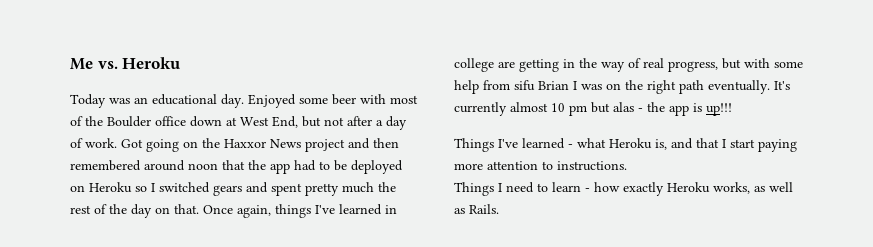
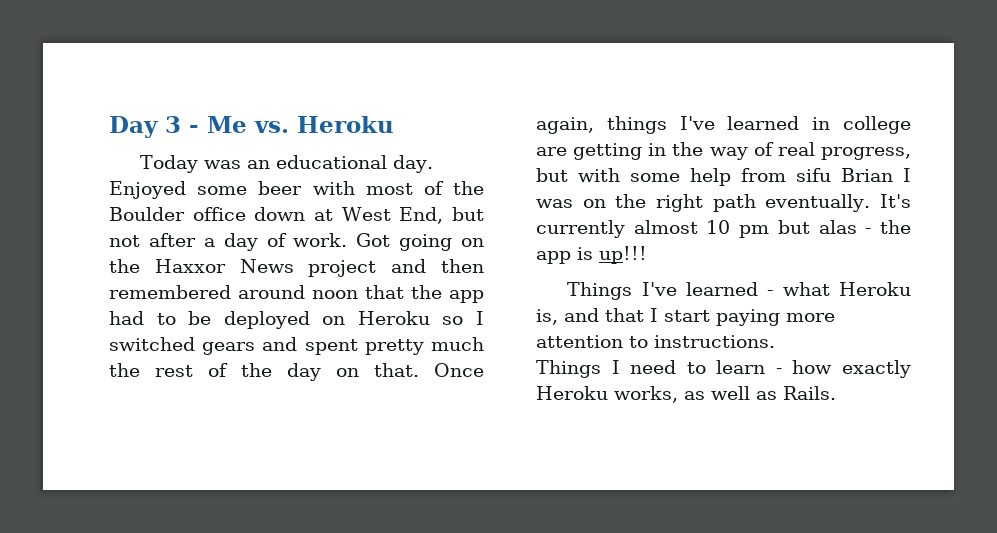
(70, 64) none -> [109,116,199,138] Day 3 -

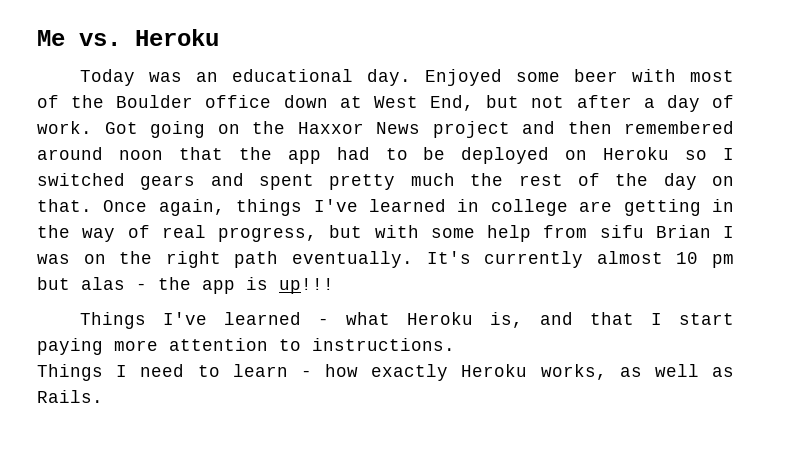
[109,116,199,138] Day 3 - -> (37, 38) none

